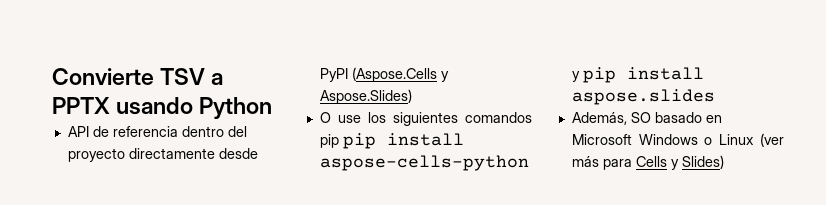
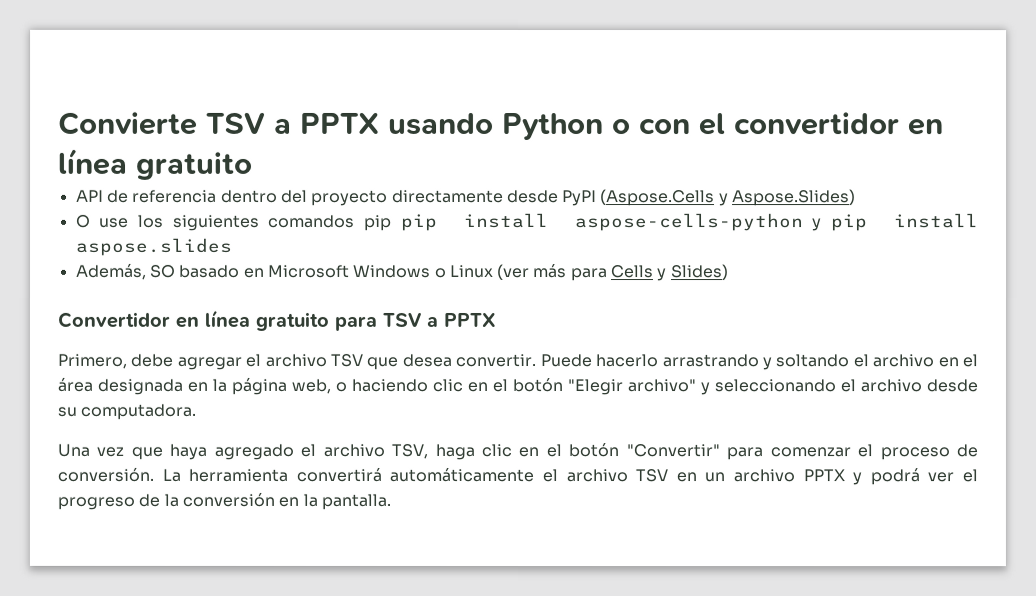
(273, 108) none -> [612,112,944,136] [58,147,253,180] o con el convertidor en línea gratuito
(724, 162) none -> [57,309,496,331] [57,353,978,371] [57,377,978,396] [57,403,197,420] [57,443,979,461] [57,467,979,486] [57,492,391,510] // Convertidor en línea gratuito para TSV a PPTX // Primero, debe agregar el archivo TSV que desea convertir. Puede hacerlo arrastrando y soltando el archivo en el área designada en la página web, o haciendo clic en el botón "Elegir archivo" y seleccionando el archivo desde su computadora. // Una vez que haya agregado el archivo TSV, haga clic en el botón "Convertir" para comenzar el proceso de conversión. La herramienta convertirá automáticamente el archivo TSV en un archivo PPTX y podrá ver el progreso de la conversión en la pantalla.

